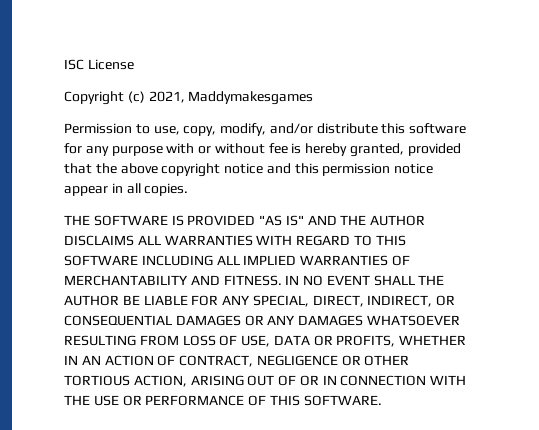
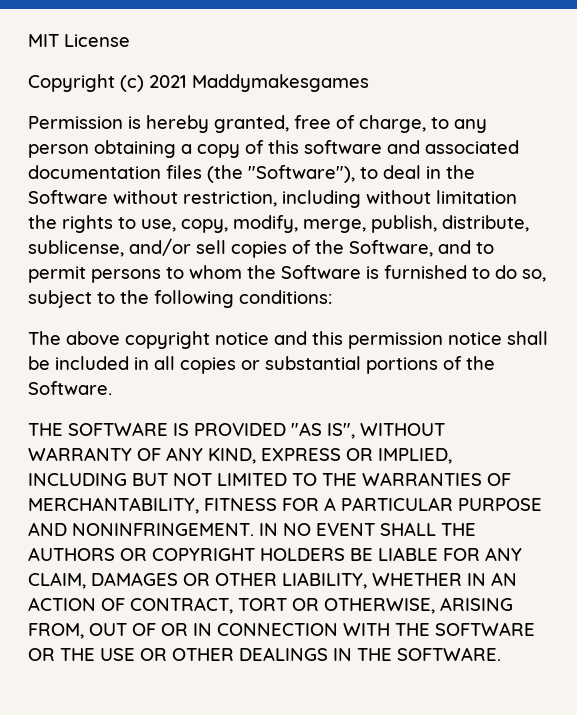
[64,59,84,70] ISC -> [28,34,59,47] MIT
[148,91,185,103] 2021, -> [149,75,187,88] 2021
[135,123,467,136] [64,143,461,157] [64,163,117,174] to use, copy, modify, and/or distribute this software for any purpose with or without fee is hereby granted, provided that the -> [128,115,487,133] [28,140,519,158] [28,165,475,183] [28,190,517,208] [28,215,529,233] [28,238,494,258] [28,265,546,283] [28,290,332,308] [28,331,61,345] is hereby granted, free of charge, to any person obtaining a copy of this software and associated documentation files (the "Software"), to deal in the Software without restriction, including without limitation the rights to use, copy, modify, merge, publish, distribute, sublicense, and/or sell copies of the Software, and to permit persons to whom the Software is furnished to do so, subject to the following conditions: // The
[64,183,189,196] appear in all copies. -> [507,331,548,345] [28,356,495,374] [28,381,112,395] shall be included in all copies or substantial portions of the Software.
[285,215,426,226] [64,235,406,246] [64,255,410,266] [64,275,282,286] IS" AND THE AUTHOR DISCLAIMS ALL WARRANTIES WITH REGARD TO THIS SOFTWARE INCLUDING ALL IMPLIED WARRANTIES OF MERCHANTABILITY AND FITNESS. -> [327,423,445,439] [28,447,452,464] [28,472,511,486] [28,497,542,514] [28,522,254,536] IS", WITHOUT WARRANTY OF ANY KIND, EXPRESS OR IMPLIED, INCLUDING BUT NOT LIMITED TO THE WARRANTIES OF MERCHANTABILITY, FITNESS FOR A PARTICULAR PURPOSE AND NONINFRINGEMENT.
[64,295,456,307] [64,315,460,326] [64,335,396,347] AUTHOR BE LIABLE FOR ANY SPECIAL, DIRECT, INDIRECT, OR CONSEQUENTIAL DAMAGES OR ANY DAMAGES WHATSOEVER RESULTING FROM LOSS OF USE, DATA OR PROFITS, -> [28,547,522,561] [28,572,367,589] AUTHORS OR COPYRIGHT HOLDERS BE LIABLE FOR ANY CLAIM, DAMAGES OR OTHER LIABILITY,
[256,355,410,366] [64,375,244,387] NEGLIGENCE OR OTHER TORTIOUS ACTION, ARISING -> [238,597,513,614] [28,623,84,639] TORT OR OTHERWISE, ARISING FROM,
[93,395,300,406] USE OR PERFORMANCE OF THIS -> [435,622,535,636] [28,647,392,661] SOFTWARE OR THE USE OR OTHER DEALINGS IN THE

